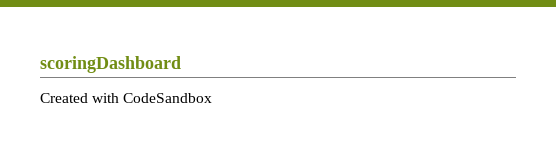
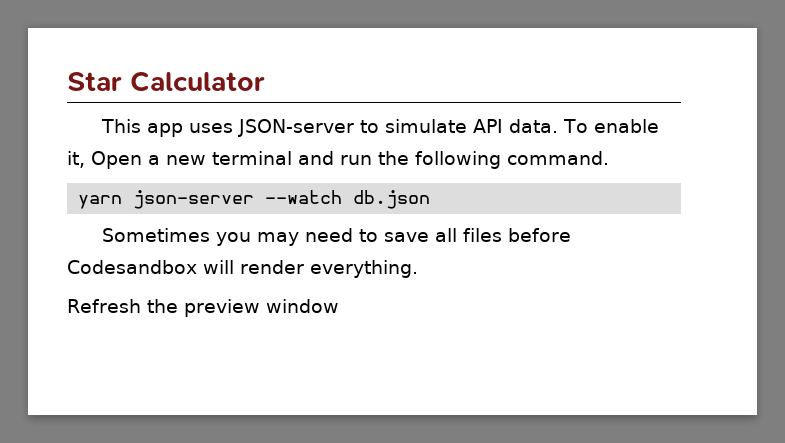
[40,56,181,73] [40,93,213,103] scoringDashboard // Created with CodeSandbox -> [67,71,265,92] [101,119,659,137] [67,151,609,169] [78,190,431,209] [102,228,572,246] [67,260,418,278] [67,299,339,317] Star Calculator // This app uses JSON-server to simulate API data. To enable it, Open a new terminal and run the following command. // yarn json-server --watch db.json // Sometimes you may need to save all files before Codesandbox will render everything. // Refresh the preview window

